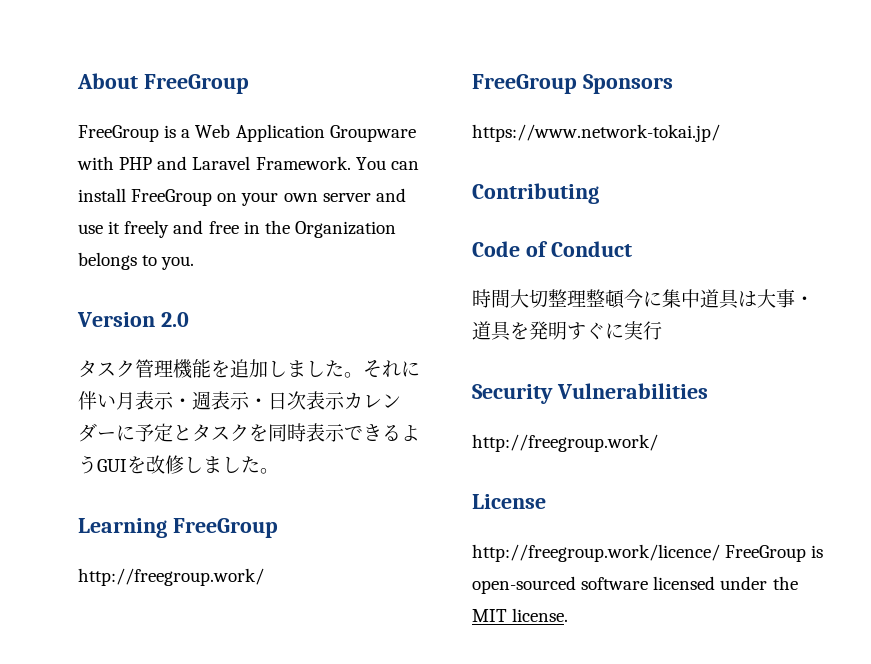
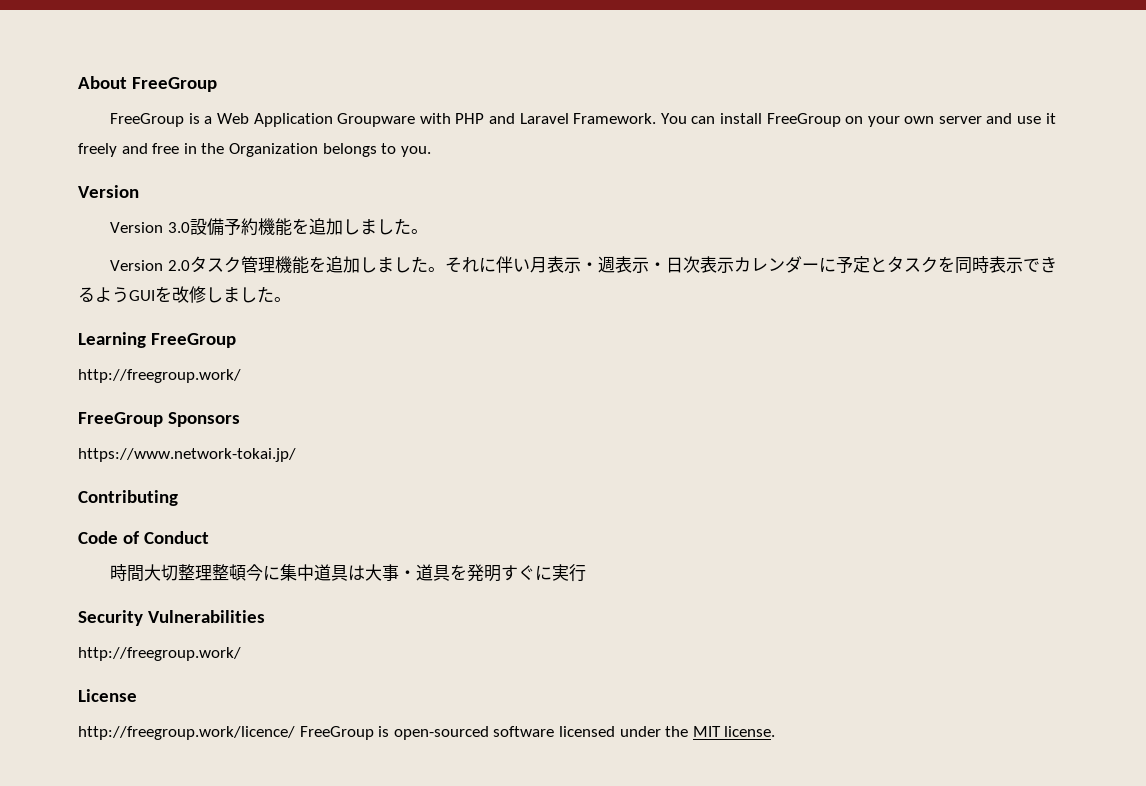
(155, 319) none -> [110,218,428,236] [110,260,164,271] // Version 3.0設備予約機能を追加しました。 // Version
(189, 319) // -> (190, 265) none

